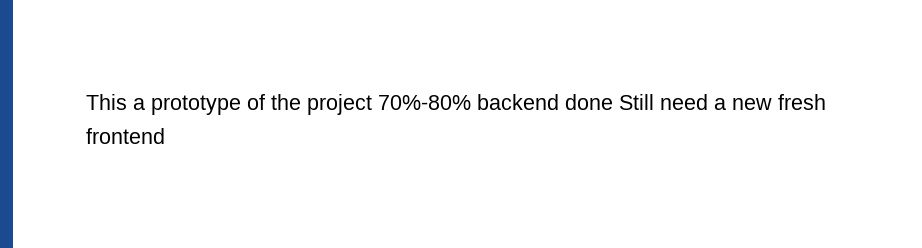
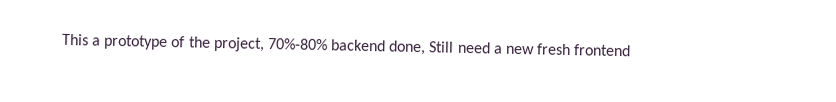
[307,94,372,115] project -> [212,36,265,52] project,
[565,94,613,110] done -> [388,40,427,56] done,

